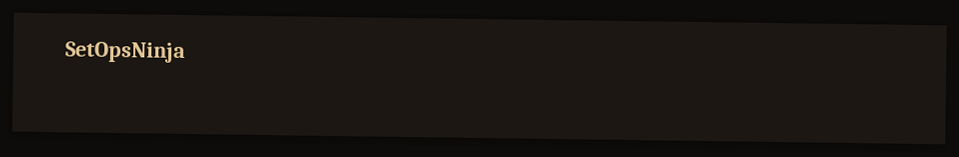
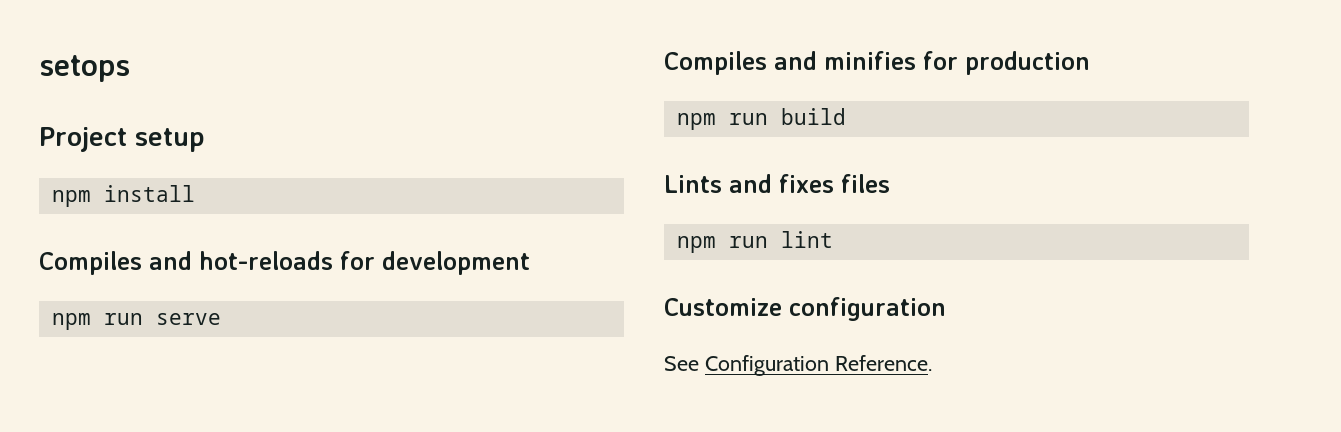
[65,41,186,63] SetOpsNinja -> [39,55,130,82] [39,127,205,152] [51,185,195,207] [39,251,530,275] [51,313,221,330] [664,51,1090,75] [676,108,846,130] [664,174,890,193] [676,231,833,253] [664,297,946,321] [664,355,932,376] setops // Project setup // npm install // Compiles and hot-reloads for development // npm run serve // Compiles and minifies for production // npm run build // Lints and fixes files // npm run lint // Customize configuration // See Configuration Reference.

